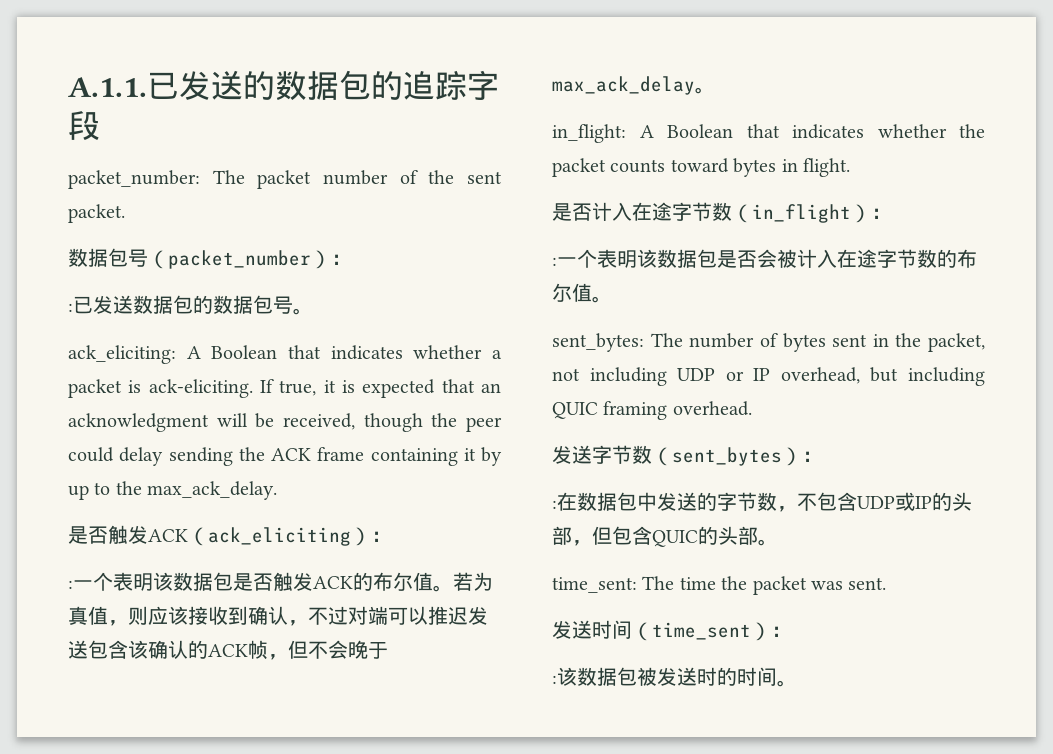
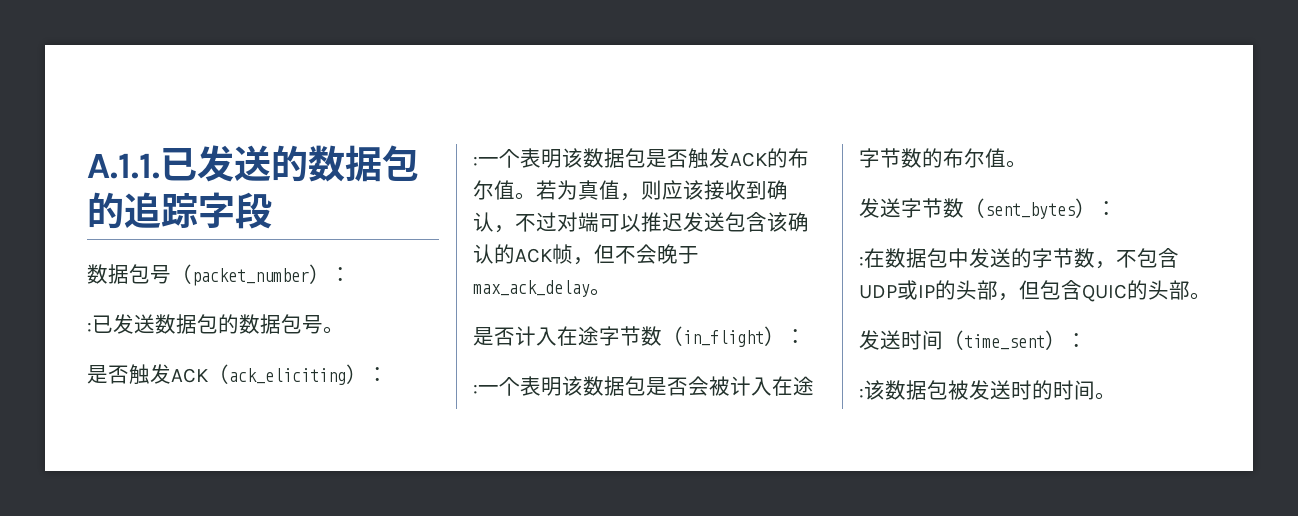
[68,170,503,189] [68,204,125,223] // packet_number: The packet number of the sent packet. -> (272, 210) none
[68,345,502,364] [68,379,501,398] [68,413,503,432] [68,447,502,466] [68,481,278,500] // ack_eliciting: A Boolean that indicates whether a packet is ack-eliciting. If true, it is expected that an acknowledgment will be received, though the peer could delay sending the ACK frame containing it by up to the max_ack_delay. -> (344, 330) none
[552,124,985,143] [552,158,850,177] // in_flight: A Boolean that indicates whether the packet counts toward bytes in flight. -> (611, 292) none
[552,333,985,352] [552,367,985,386] [552,401,752,420] // sent_bytes: The number of bytes sent in the packet, not including UDP or IP overhead, but including QUIC framing overhead. -> (1027, 164) none
[552,576,887,595] // time_sent: The time the packet was sent. -> (1211, 296) none

